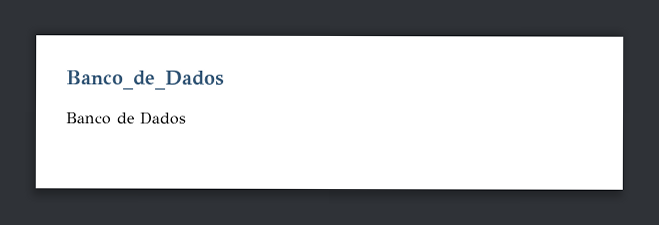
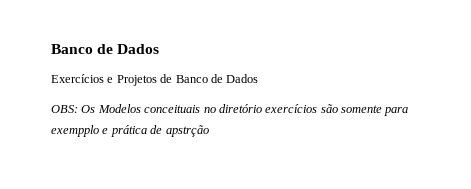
[66,70,225,90] [65,111,187,125] Banco_de_Dados // Banco de Dados -> [51,44,160,54] [51,74,259,86] [51,104,409,116] [51,125,209,137] Banco de Dados // Exercícios e Projetos de Banco de Dados // OBS: Os Modelos conceituais no diretório exercícios são somente para exempplo e prática de apstrção

